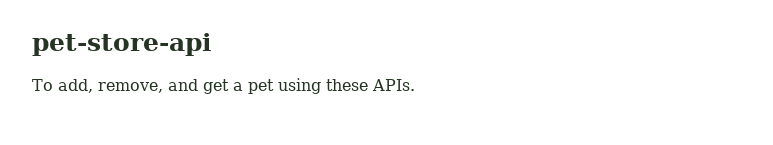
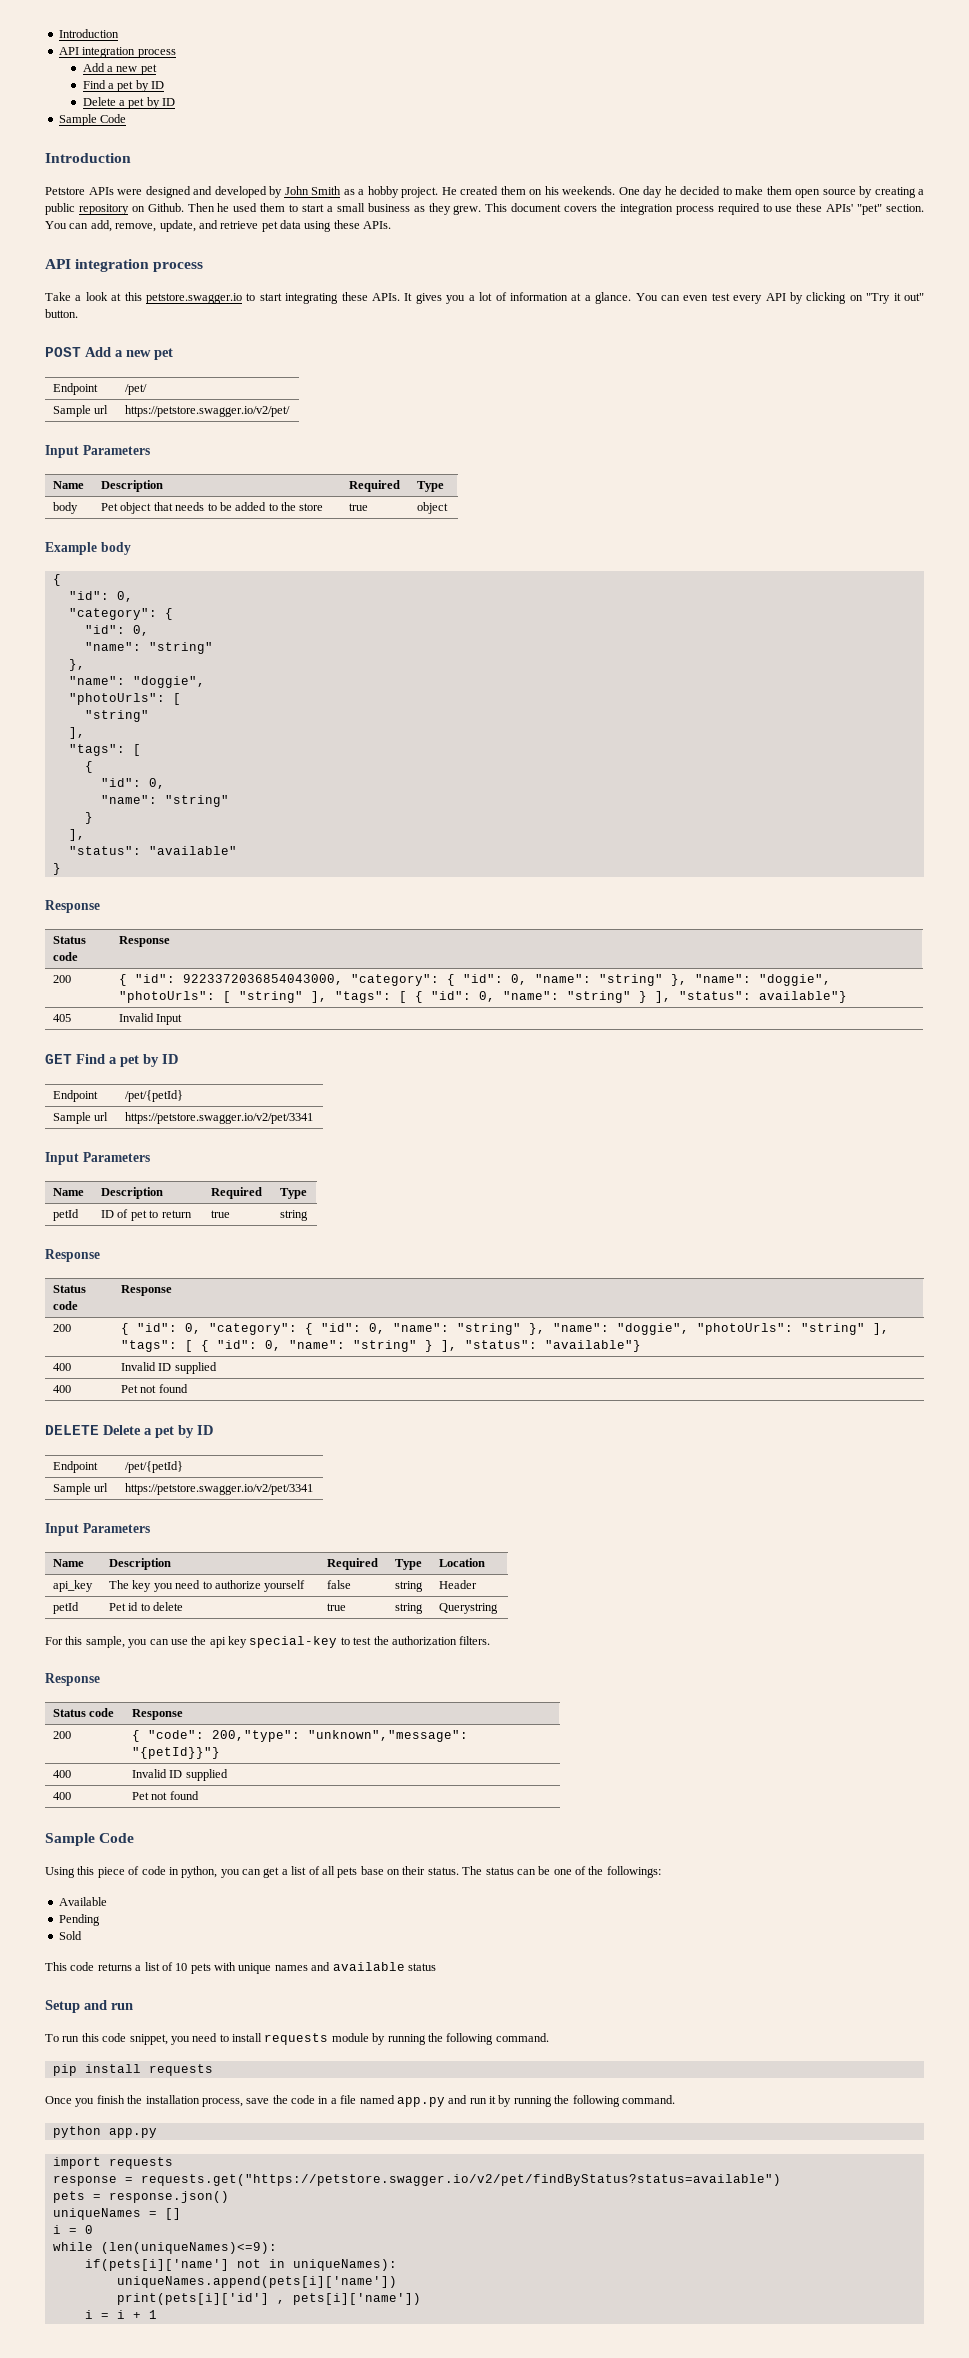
[32,33,212,56] [32,78,415,94] pet-store-api // To add, remove, and get a pet using these APIs. -> [58,29,119,38] [58,47,176,58] [82,63,157,75] [82,80,165,92] [82,97,176,109] [58,114,127,126] [45,153,131,163] [45,186,924,198] [45,203,924,215] [45,220,392,232] [45,259,204,272] [45,292,924,304] [45,309,78,318] [45,347,173,360] [53,383,99,395] [125,384,148,395] [53,405,109,417] [125,405,291,417] [45,445,150,458] [53,481,85,489] [101,480,164,492] [349,480,401,492] [417,481,445,492] [53,502,79,514] [101,502,324,514] [349,503,369,511] [417,502,449,514] [45,542,131,555] [52,574,61,586] [68,591,133,602] [68,608,173,620] [84,625,149,636] [84,642,213,654] [68,659,85,671] [68,676,205,688] [68,693,181,705] [84,710,149,722] [68,727,85,739] [68,744,141,756] [84,761,93,773] [100,778,165,789] [100,795,229,807] [84,812,93,824] [68,829,85,841] [68,846,237,855] [52,863,61,875] [45,900,100,913] [53,936,87,944] [53,952,79,961] [119,936,171,947] [53,975,72,983] [119,974,832,986] [119,991,848,1003] [53,1014,72,1022] [119,1013,183,1025] [45,1054,178,1067] [53,1090,99,1102] [125,1090,184,1102] [53,1112,109,1124] [125,1112,314,1124] [45,1152,150,1165] [53,1188,85,1196] [101,1187,164,1199] [211,1187,263,1199] [280,1188,308,1199] [53,1209,80,1221] [101,1209,192,1221] [211,1210,231,1218] [280,1210,309,1221] [45,1249,100,1262] [53,1285,87,1293] [53,1301,79,1310] [121,1285,173,1296] [53,1324,72,1332] [121,1323,890,1335] [121,1340,642,1352] [53,1363,72,1371] [121,1362,217,1374] [53,1385,72,1393] [121,1384,188,1393] [45,1425,213,1438] [53,1461,99,1473] [125,1461,184,1473] [53,1483,109,1495] [125,1483,314,1495] [45,1523,150,1536] [53,1559,85,1567] [109,1558,172,1570] [327,1558,379,1570] [395,1559,423,1570] [439,1558,486,1567] [53,1580,94,1592] [109,1580,306,1592] [327,1580,352,1589] [395,1581,424,1592] [439,1580,478,1589] [53,1602,80,1614] [109,1602,184,1611] [327,1603,347,1611] [395,1603,424,1614] [439,1603,499,1614] [45,1636,491,1648] [45,1673,100,1686] [53,1708,115,1717] [132,1709,184,1720] [53,1731,72,1739] [132,1730,469,1742] [132,1747,221,1759] [53,1770,72,1778] [132,1769,228,1781] [53,1792,72,1800] [132,1791,199,1800] [45,1833,135,1846] [45,1866,661,1878] [58,1897,107,1906] [58,1914,100,1926] [58,1931,82,1940] [45,1962,436,1974] [45,2000,133,2013] [45,2033,549,2045] [52,2064,213,2076] [45,2095,675,2107] [52,2126,157,2138] [52,2157,173,2169] [52,2174,781,2186] [52,2191,229,2203] [52,2208,181,2220] [52,2225,93,2234] [52,2242,277,2254] [84,2259,397,2271] [116,2276,397,2288] [116,2293,421,2305] [84,2310,157,2319] Introduction // API integration process // Add a new pet // Find a pet by ID // Delete a pet by ID // Sample Code // Introduction // Petstore APIs were designed and developed by John Smith as a hobby project. He created them on his weekends. One day he decided to make them open source by creating a public repository on Github. Then he used them to start a small business as they grew. This document covers the integration process required to use these APIs' "pet" section. You can add, remove, update, and retrieve pet data using these APIs. // API integration process // Take a look at this petstore.swagger.io to start integrating these APIs. It gives you a lot of information at a glance. You can even test every API by clicking on "Try it out" button. // POST Add a new pet // Endpoint | /pet/ // Sample url | https://petstore.swagger.io/v2/pet/ // Input Parameters // Name | Description | Required | Type // body | Pet object that needs to be added to the store | true | object // Example body // { // "id": 0, // "category": { // "id": 0, // "name": "string" // }, // "name": "doggie", // "photoUrls": [ // "string" // ], // "tags": [ // { // "id": 0, // "name": "string" // } // ], // "status": "available" // } // Response // Status code | Response // 200 | { "id": 9223372036854043000, "category": { "id": 0, "name": "string" }, "name": "doggie", "photoUrls": [ "string" ], "tags": [ { "id": 0, "name": "string" } ], "status": available"} // 405 | Invalid Input // GET Find a pet by ID // Endpoint | /pet/{petId} // Sample url | https://petstore.swagger.io/v2/pet/3341 // Input Parameters // Name | Description | Required | Type // petId | ID of pet to return | true | string // Response // Status code | Response // 200 | { "id": 0, "category": { "id": 0, "name": "string" }, "name": "doggie", "photoUrls": "string" ], "tags": [ { "id": 0, "name": "string" } ], "status": "available"} // 400 | Invalid ID supplied // 400 | Pet not found // DELETE Delete a pet by ID // Endpoint | /pet/{petId} // Sample url | https://petstore.swagger.io/v2/pet/3341 // Input Parameters // Name | Description | Required | Type | Location // api_key | The key you need to authorize yourself | false | string | Header // petId | Pet id to delete | true | string | Querystring // For this sample, you can use the api key special-key to test the authorization filters. // Response // Status code | Response // 200 | { "code": 200,"type": "unknown","message": "{petId}}"} // 400 | Invalid ID supplied // 400 | Pet not found // Sample Code // Using this piece of code in python, you can get a list of all pets base on their status. The status can be one of the followings: // Available // Pending // Sold // This code returns a list of 10 pets with unique names and available status // Setup and run // To run this code snippet, you need to install requests module by running the following command. // pip install requests // Once you finish the installation process, save the code in a file named app.py and run it by running the following command. // python app.py // import requests // response = requests.get("https://petstore.swagger.io/v2/pet/findByStatus?status=available") // pets = response.json() // uniqueNames = [] // i = 0 // while (len(uniqueNames)<=9): // if(pets[i]['name'] not in uniqueNames): // uniqueNames.append(pets[i]['name']) // print(pets[i]['id'] , pets[i]['name']) // i = i + 1

